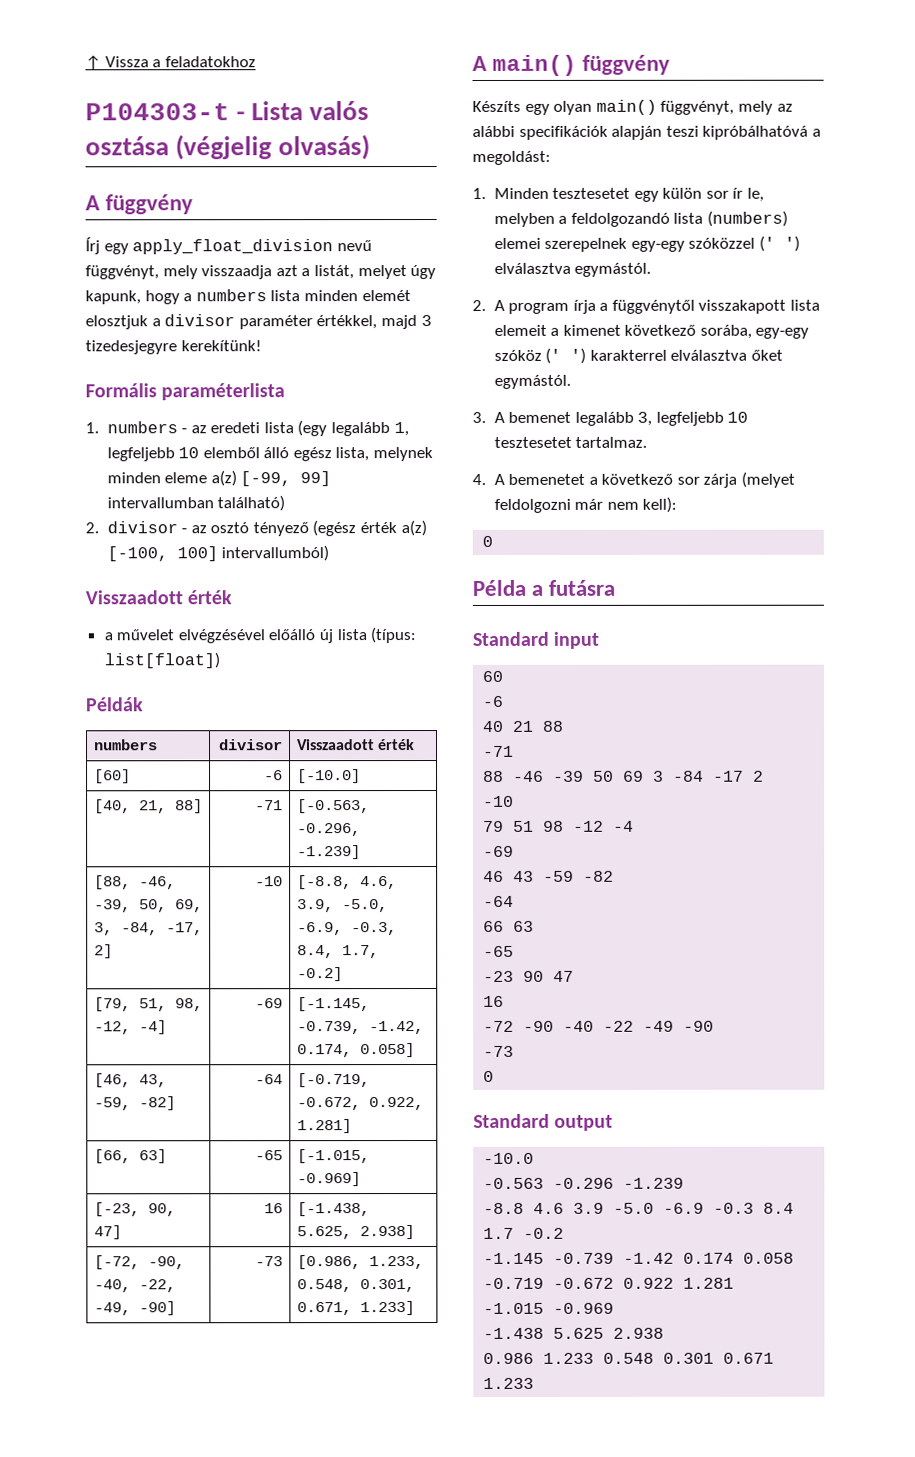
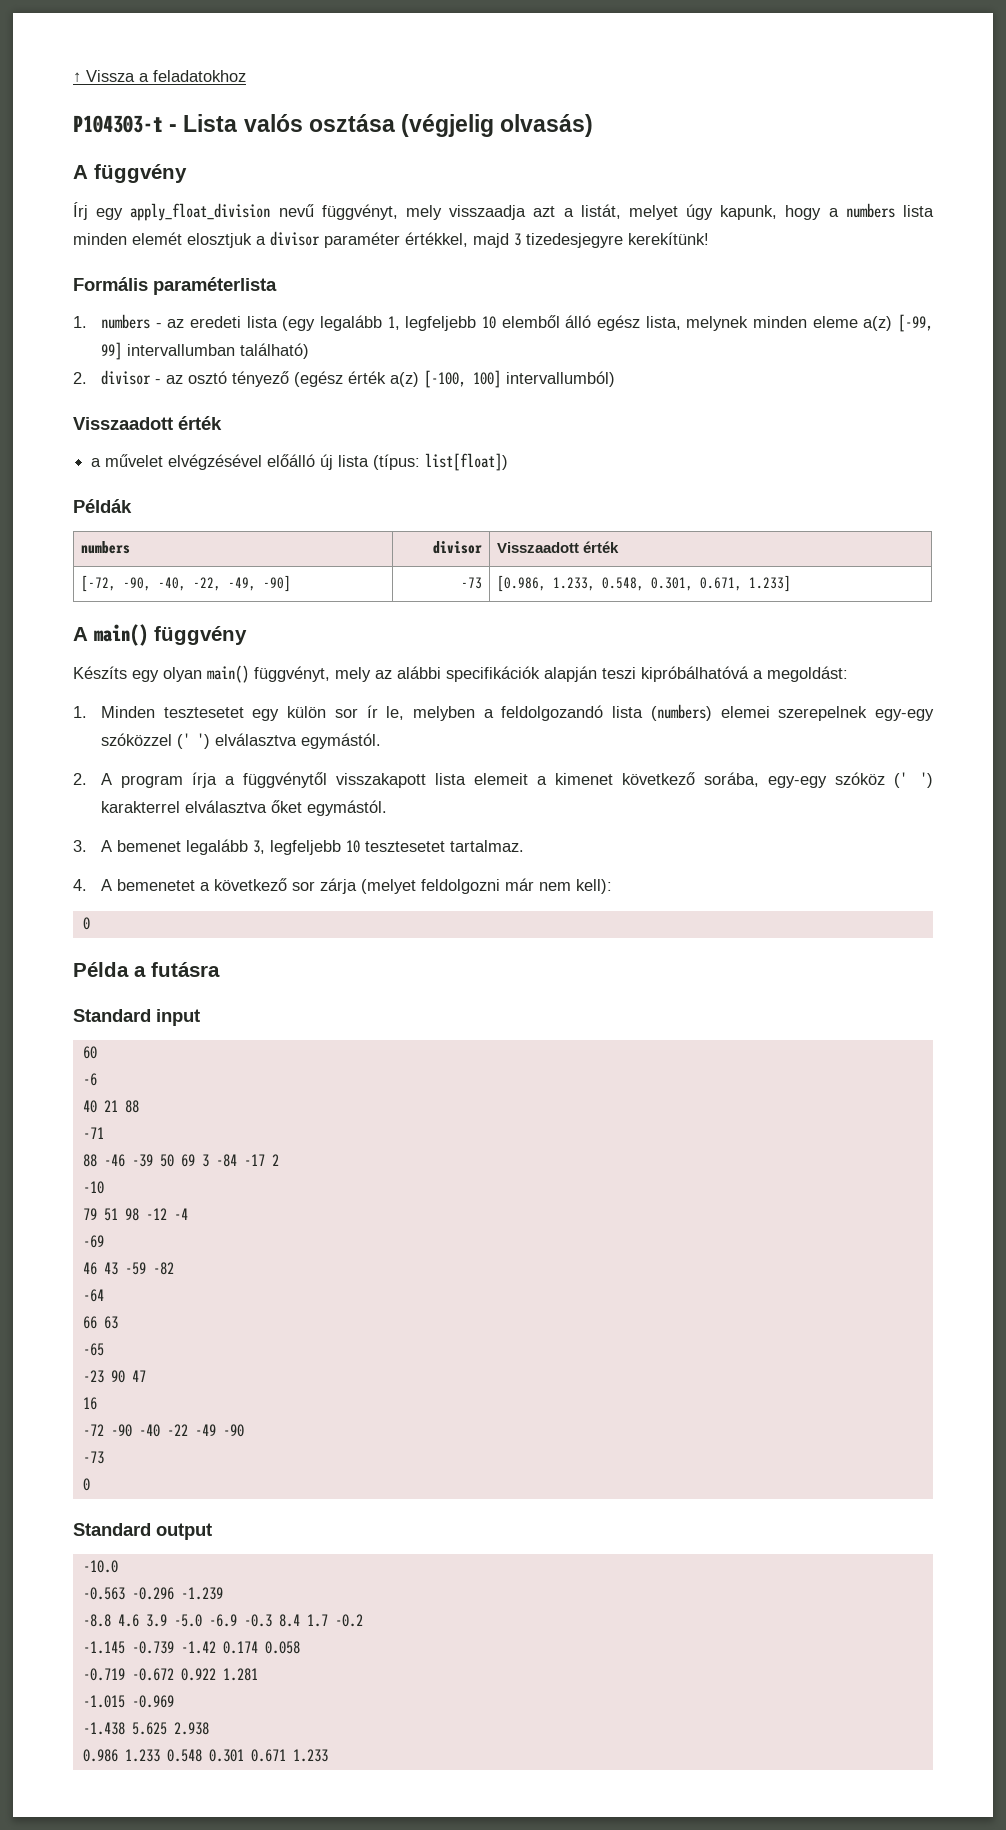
[93,769,131,784] [264,770,284,781] [296,769,361,784] [93,799,203,814] [255,800,284,811] [296,799,370,814] [296,823,361,837] [296,845,361,860] [93,875,176,890] [93,899,203,913] [93,922,203,936] [93,944,113,959] [255,876,284,887] [296,875,397,890] [296,899,388,913] [296,922,397,936] [296,945,379,959] [296,967,343,982] [93,997,203,1012] [93,1020,167,1035] [255,998,284,1009] [296,997,370,1012] [296,1021,424,1035] [296,1043,415,1058] [93,1073,167,1088] [93,1096,176,1111] [255,1074,284,1085] [296,1073,370,1088] [296,1097,424,1111] [296,1119,352,1134] [93,1149,167,1164] [255,1150,284,1161] [296,1149,370,1164] [296,1172,361,1187] [93,1202,176,1217] [93,1225,122,1240] [264,1203,284,1214] [296,1202,370,1217] [296,1225,415,1240] // [60] | -6 | [-10.0] // [40, 21, 88] | -71 | [-0.563, -0.296, -1.239] // [88, -46, -39, 50, 69, 3, -84, -17, 2] | -10 | [-8.8, 4.6, 3.9, -5.0, -6.9, -0.3, 8.4, 1.7, -0.2] // [79, 51, 98, -12, -4] | -69 | [-1.145, -0.739, -1.42, 0.174, 0.058] // [46, 43, -59, -82] | -64 | [-0.719, -0.672, 0.922, 1.281] // [66, 63] | -65 | [-1.015, -0.969] // [-23, 90, 47] | 16 | [-1.438, 5.625, 2.938] -> (619, 547) none

